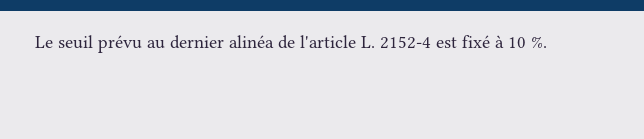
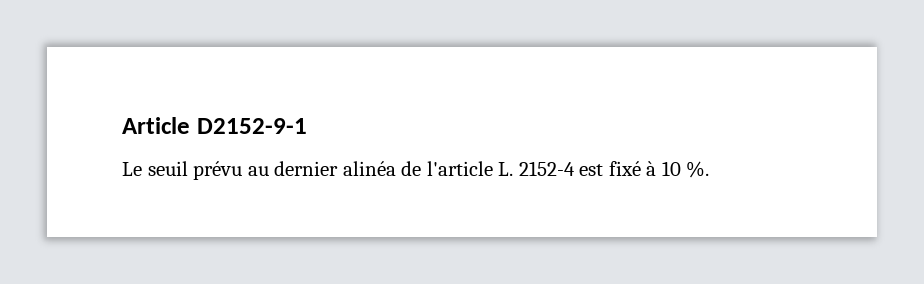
(35, 42) none -> [122,117,307,134] Article D2152-9-1 //

